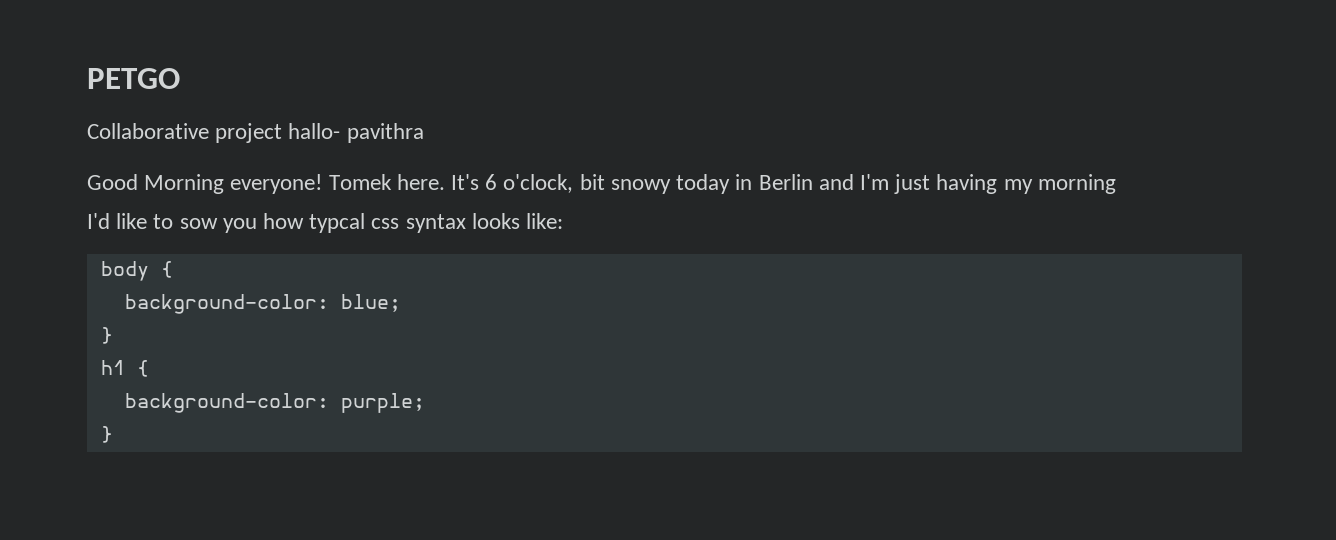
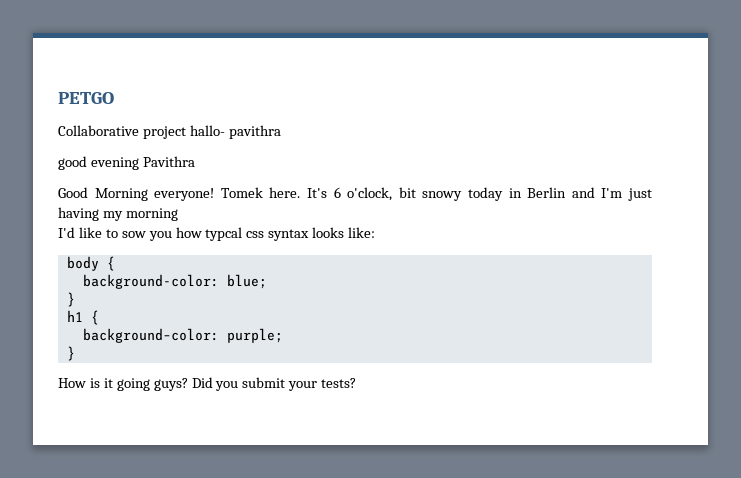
(424, 133) none -> [58,156,195,170] // good evening Pavithra
(113, 434) none -> [58,377,357,391] // How is it going guys? Did you submit your tests?

